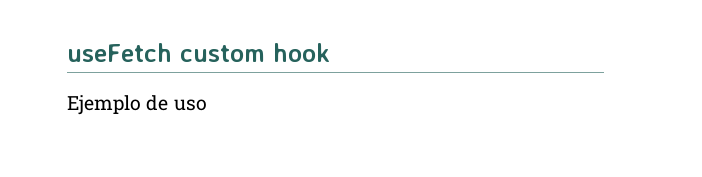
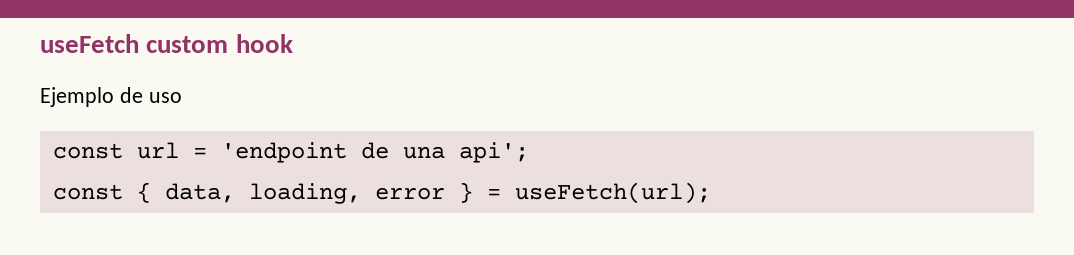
(207, 105) none -> [52,142,529,163] [52,182,711,204] // const url = 'endpoint de una api'; // const { data, loading, error } = useFetch(url);

